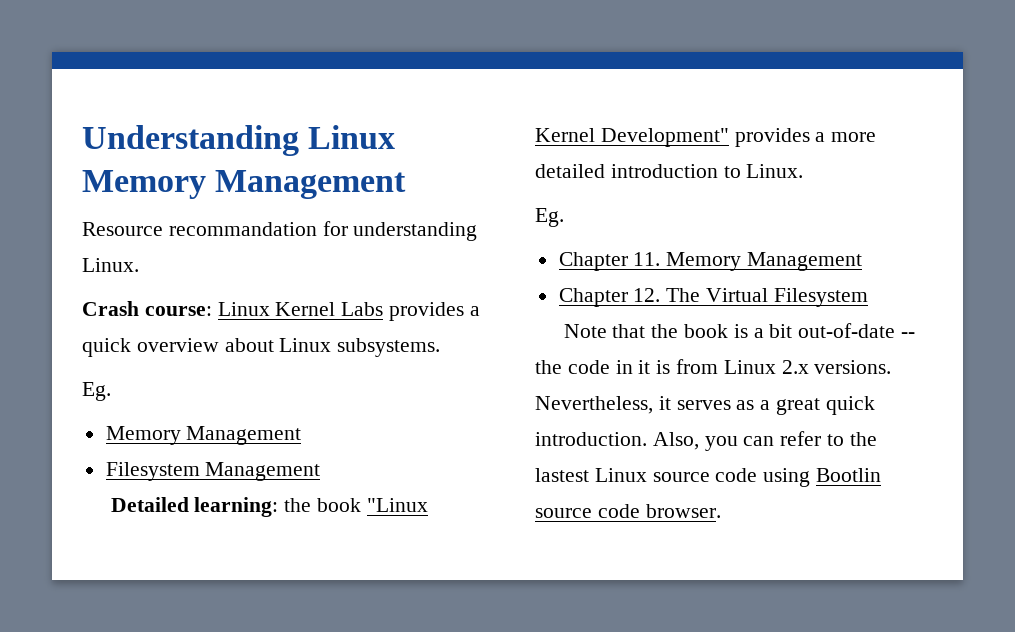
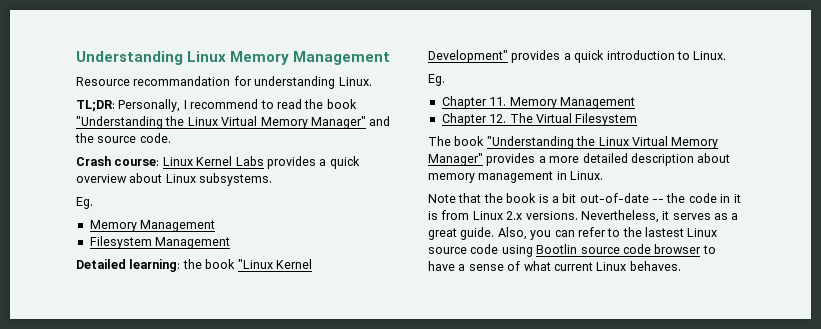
(139, 265) none -> [76,99,357,112] [76,116,391,129] [75,133,171,143] // TL;DR: Personally, I recommend to read the book "Understanding the Linux Virtual Memory Manager" and the source code.
[831,132,877,142] [535,164,605,178] more detailed -> [574,50,605,63] quick
(868, 297) none -> [428,136,719,149] [428,153,731,166] [428,171,604,183] // The book "Understanding the Linux Virtual Memory Manager" provides a more detailed description about memory management in Linux.
[825,396,875,415] [535,432,647,446] quick introduction. -> [460,227,495,240] guide.
[645,504,721,518] browser. -> [654,244,716,254] [428,261,681,271] browser to have a sense of what current Linux behaves.

